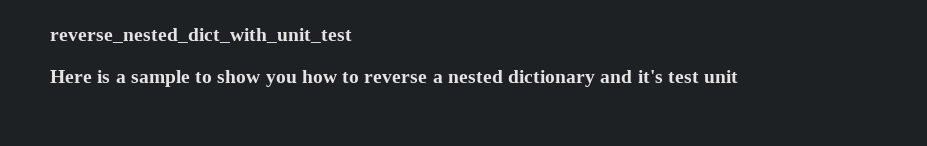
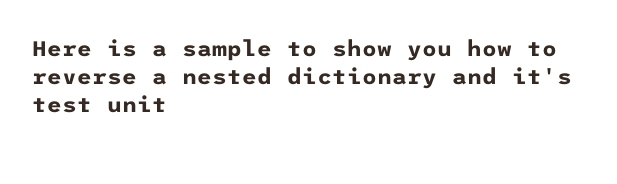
[50,28,352,43] reverse_nested_dict_with_unit_test // -> (32, 49) none

